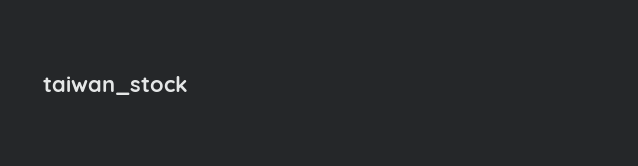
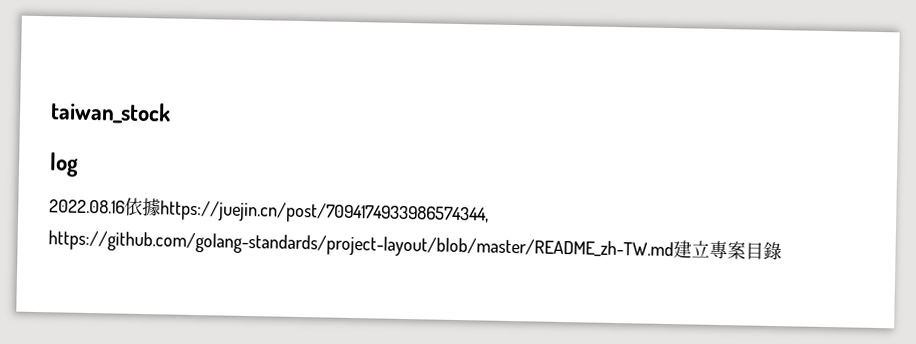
(188, 85) none -> [49,152,79,177] [49,197,489,226] [48,230,782,262] // log // 2022.08.16依據https://juejin.cn/post/7094174933986574344, https://github.com/golang-standards/project-layout/blob/master/README_zh-TW.md建立專案目錄

